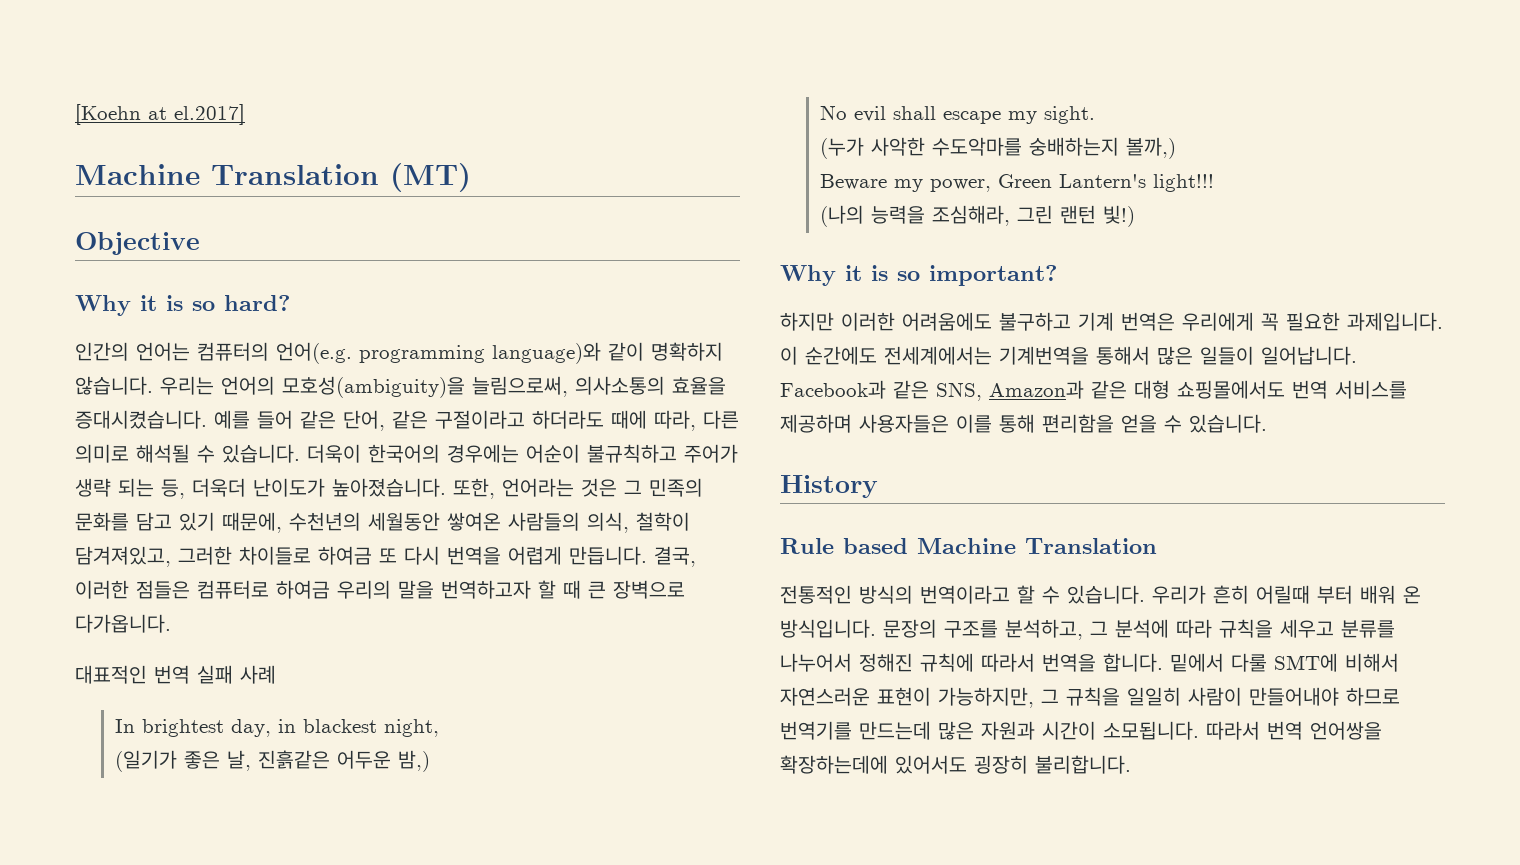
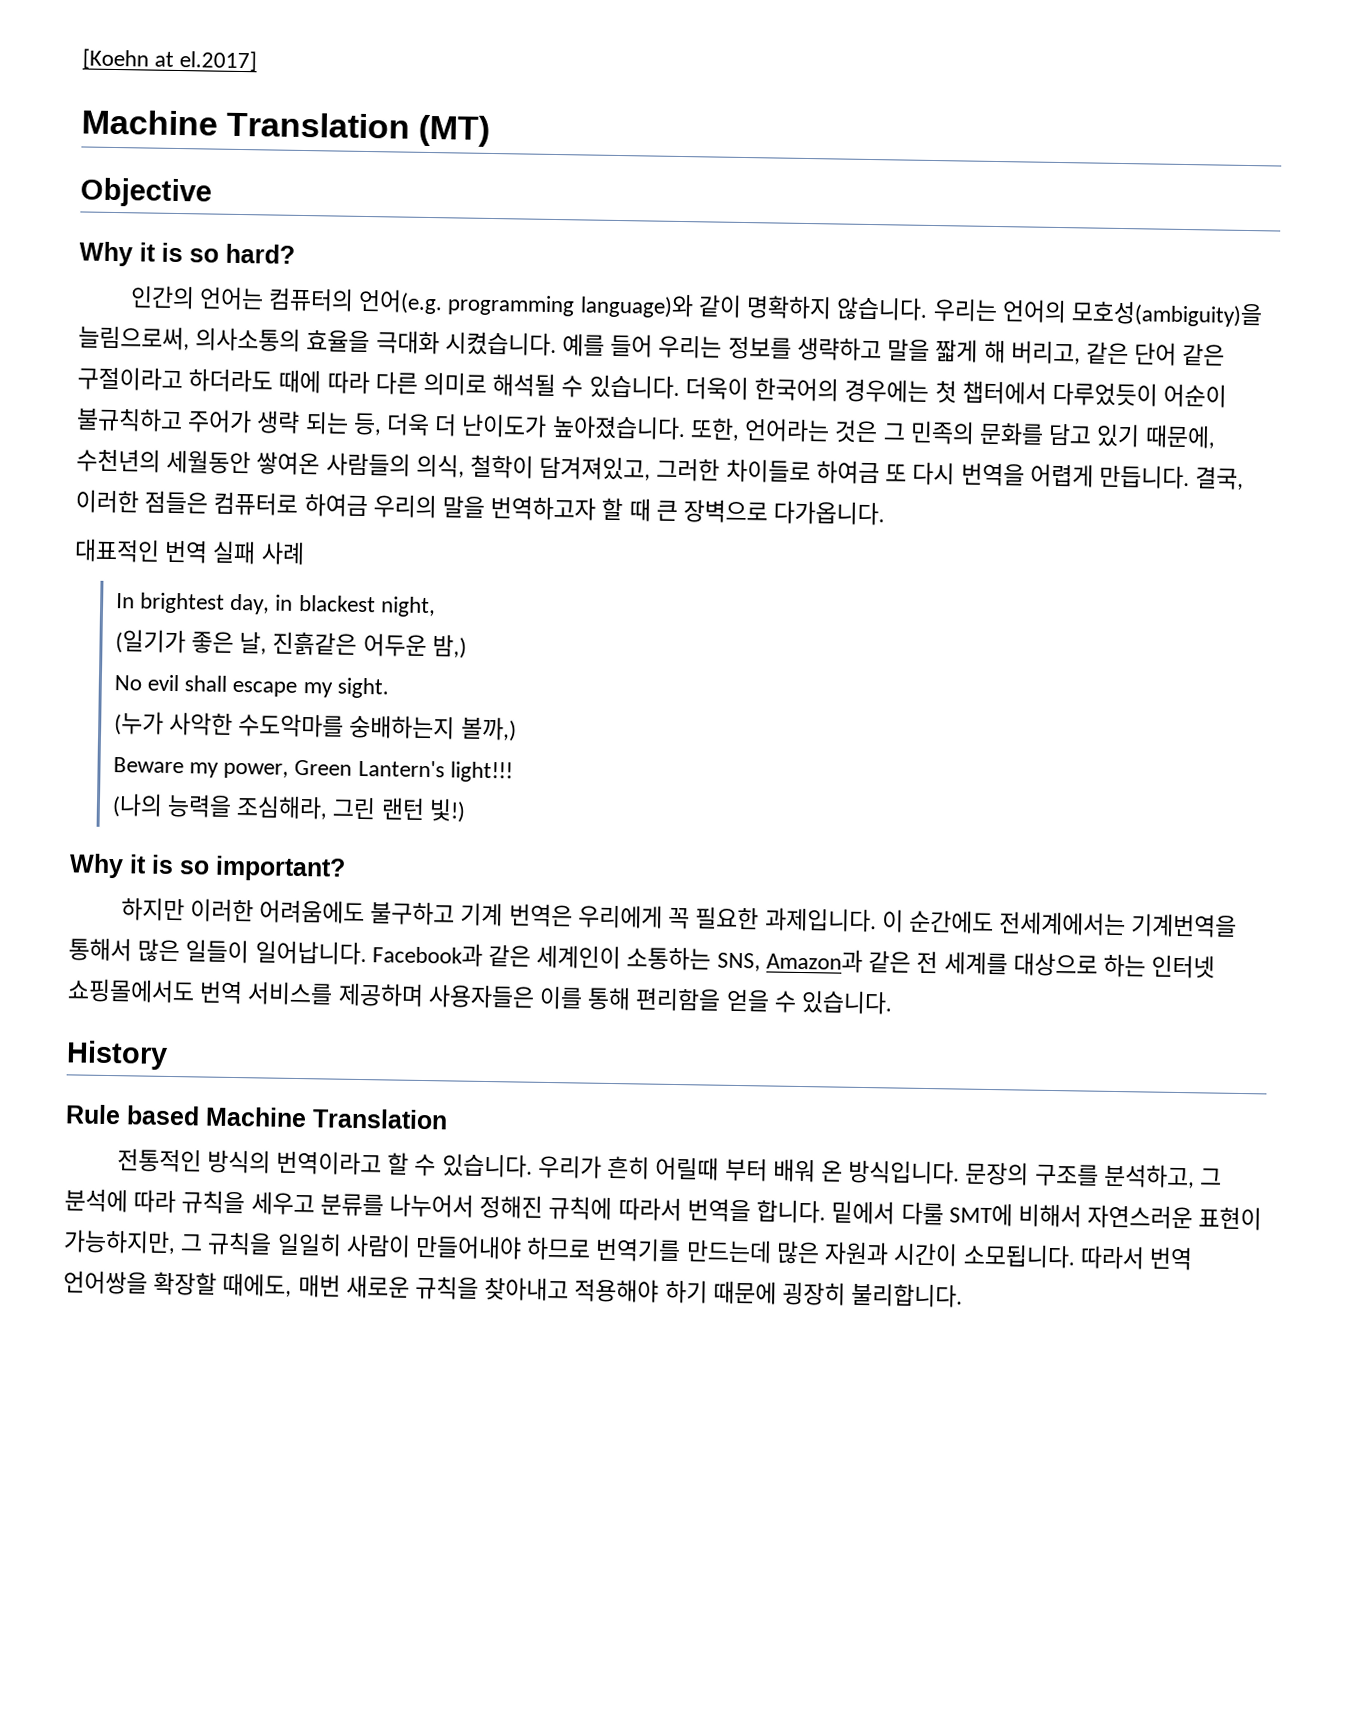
[75,410,385,431] 증대시켰습니다. 예를 들어 같은 단어, -> [375,330,1178,366] 극대화 시켰습니다. 예를 들어 우리는 정보를 생략하고 말을 짧게 해 버리고, 같은 단어
[654,410,696,431] 따라, -> [326,370,370,395] 따라
(519, 453) none -> [934,380,1158,407] 첫 챕터에서 다루었듯이
[192,478,246,497] 더욱더 -> [386,412,458,437] 더욱 더
(929, 389) none -> [536,944,712,971] 세계인이 소통하는
[1134,380,1170,399] 대형 -> [916,950,1216,979] 전 세계를 대상으로 하는 인터넷
[780,755,967,774] 확장하는데에 있어서도 -> [153,1271,777,1305] 확장할 때에도, 매번 새로운 규칙을 찾아내고 적용해야 하기 때문에

